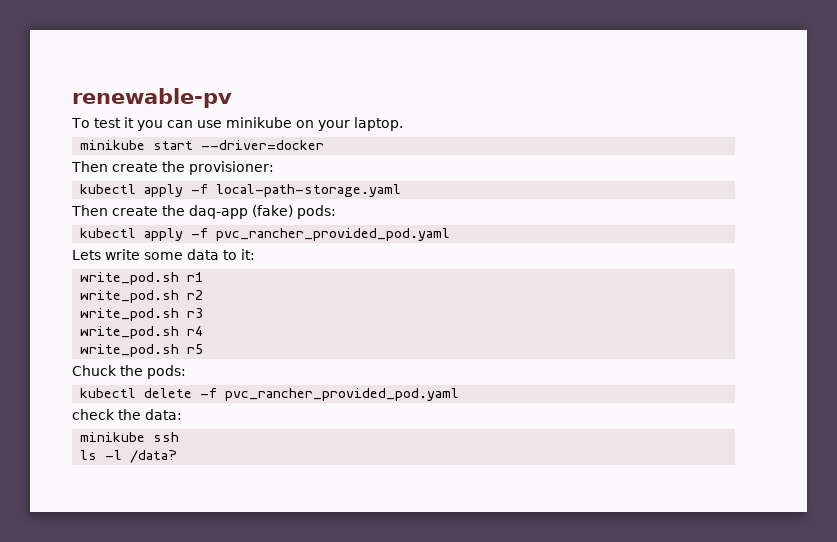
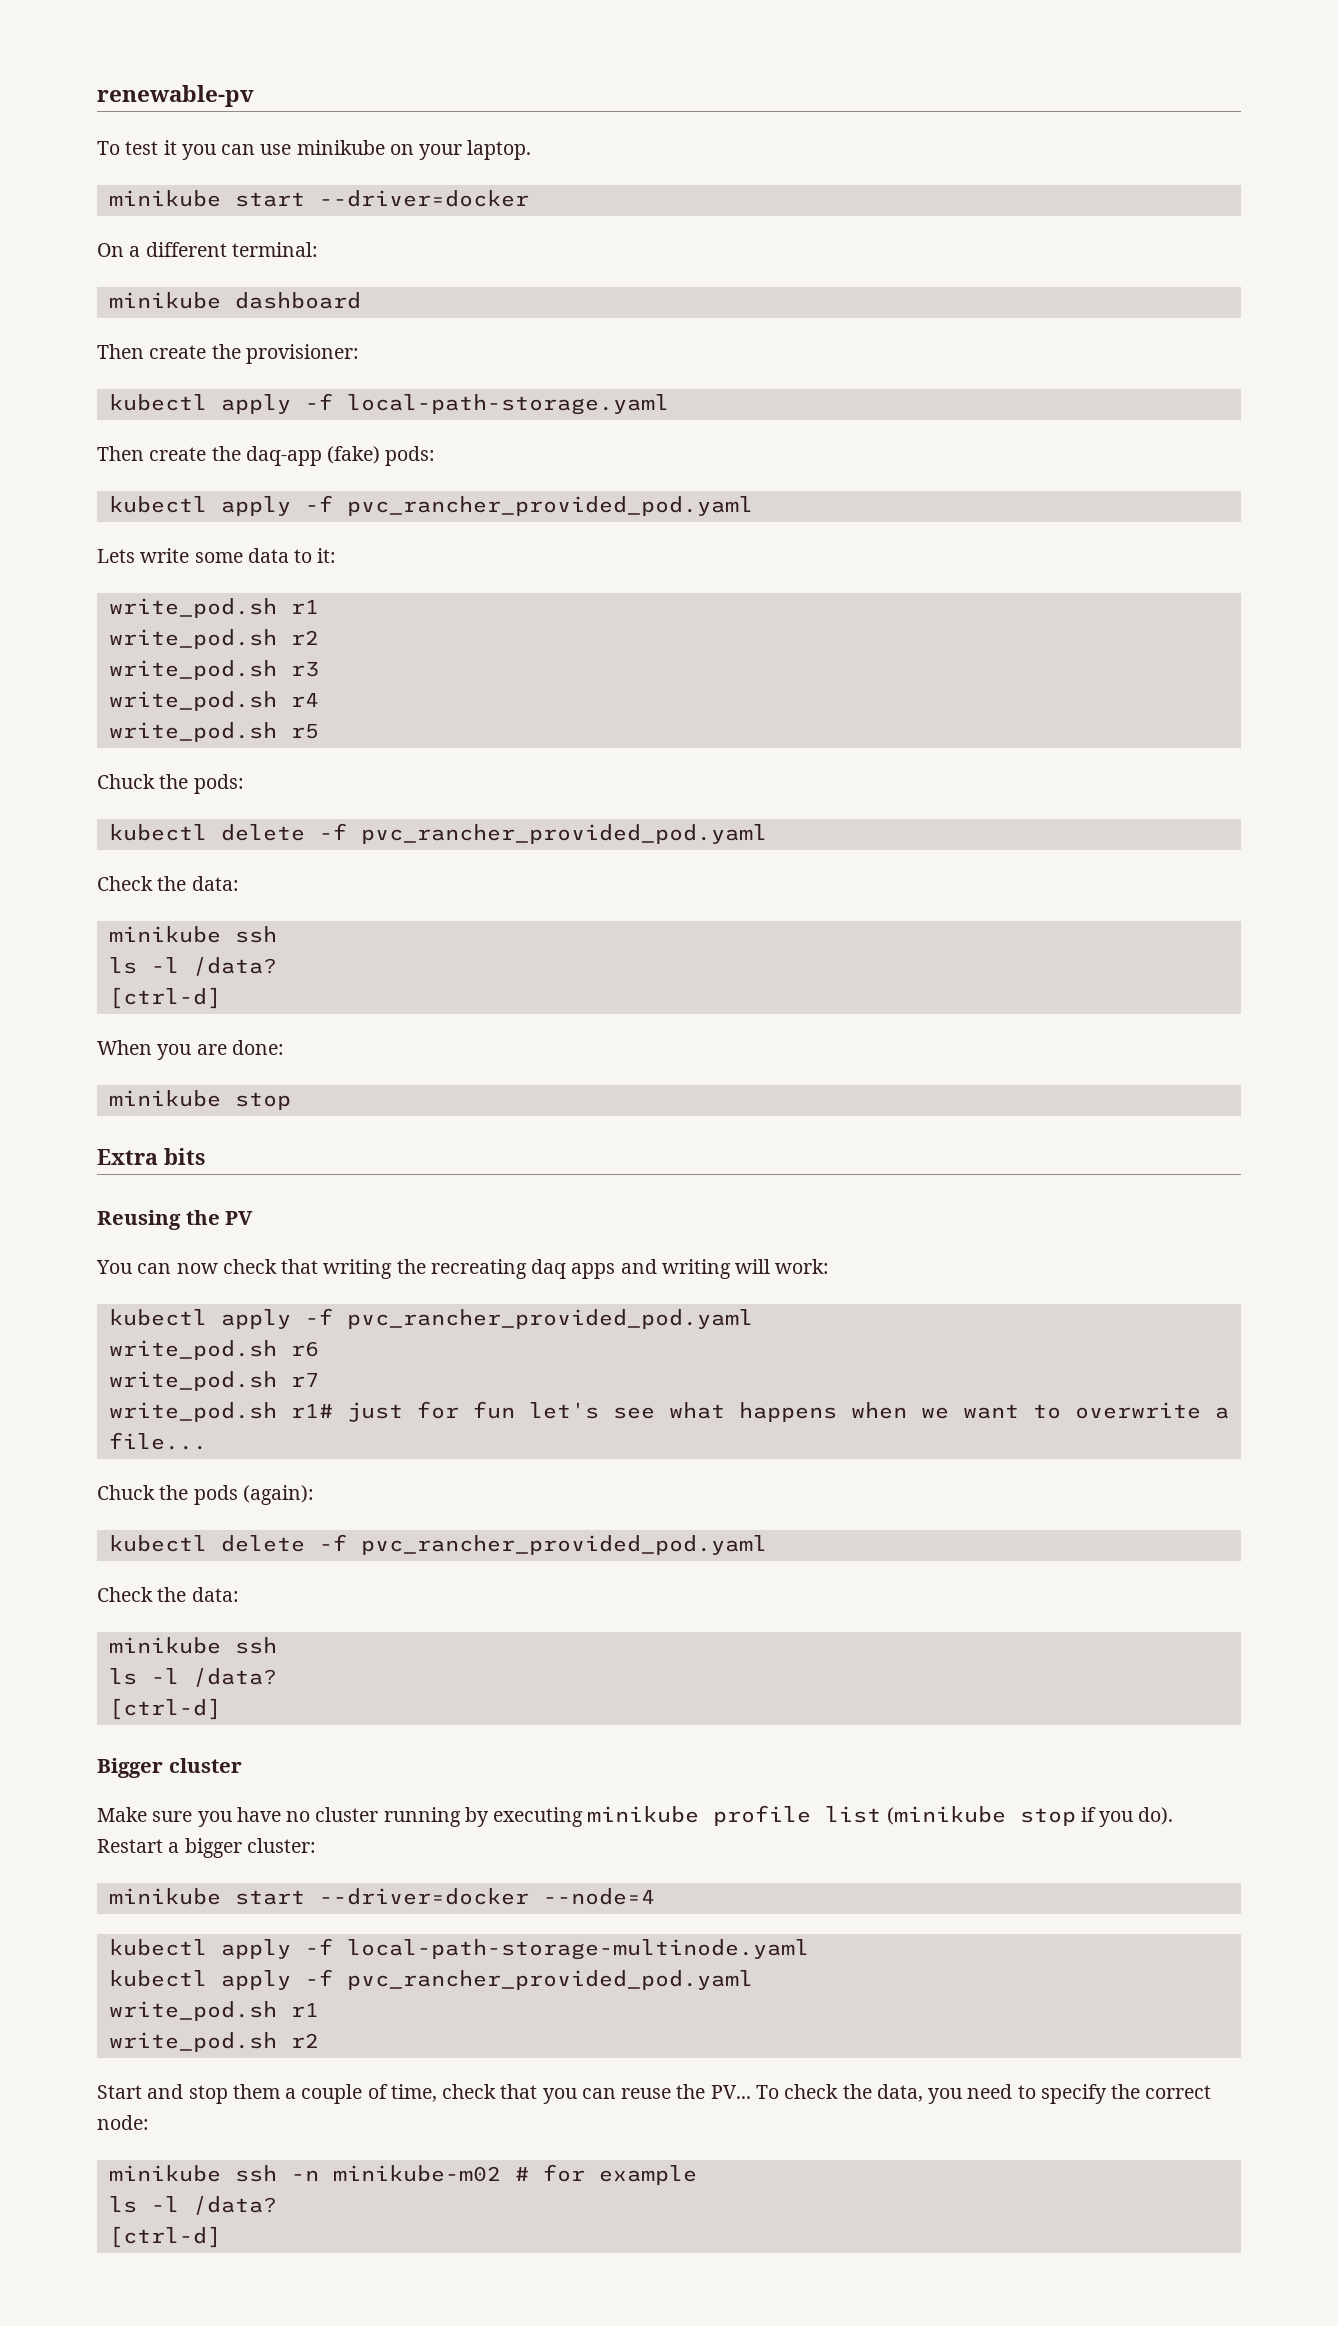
(325, 145) none -> [97,242,318,257] [108,292,361,309] // On a different terminal: // minikube dashboard
[72,409,182,420] [80,432,180,442] [80,450,178,463] check the data: // minikube ssh // ls -l /data? -> [97,876,239,891] [108,926,277,943] [108,957,277,976] [108,987,221,1009] [97,1040,284,1060] [108,1090,291,1110] [97,1148,205,1165] [97,1210,254,1230] [96,1259,830,1279] [108,1308,753,1329] [108,1340,319,1360] [108,1371,319,1391] [108,1401,1229,1422] [108,1432,207,1450] [97,1485,314,1505] [108,1534,767,1555] [97,1587,239,1602] [108,1637,277,1654] [108,1668,277,1687] [108,1698,221,1720] [97,1758,242,1778] [97,1805,1174,1827] [97,1838,316,1858] [108,1888,655,1905] [108,1938,809,1960] [108,1969,753,1990] [108,2001,319,2021] [108,2032,319,2052] [97,2084,1212,2104] [97,2115,149,2130] [108,2164,697,2185] [108,2196,277,2215] [108,2226,221,2248] Check the data: // minikube ssh // ls -l /data? // [ctrl-d] // When you are done: // minikube stop // Extra bits // Reusing the PV // You can now check that writing the recreating daq apps and writing will work: // kubectl apply -f pvc_rancher_provided_pod.yaml // write_pod.sh r6 // write_pod.sh r7 // write_pod.sh r1# just for fun let's see what happens when we want to overwrite a file... // Chuck the pods (again): // kubectl delete -f pvc_rancher_provided_pod.yaml // Check the data: // minikube ssh // ls -l /data? // [ctrl-d] // Bigger cluster // Make sure you have no cluster running by executing minikube profile list (minikube stop if you do). Restart a bigger cluster: // minikube start --driver=docker --node=4 // kubectl apply -f local-path-storage-multinode.yaml // kubectl apply -f pvc_rancher_provided_pod.yaml // write_pod.sh r1 // write_pod.sh r2 // Start and stop them a couple of time, check that you can reuse the PV... To check the data, you need to specify the correct node: // minikube ssh -n minikube-m02 # for example // ls -l /data? // [ctrl-d]

